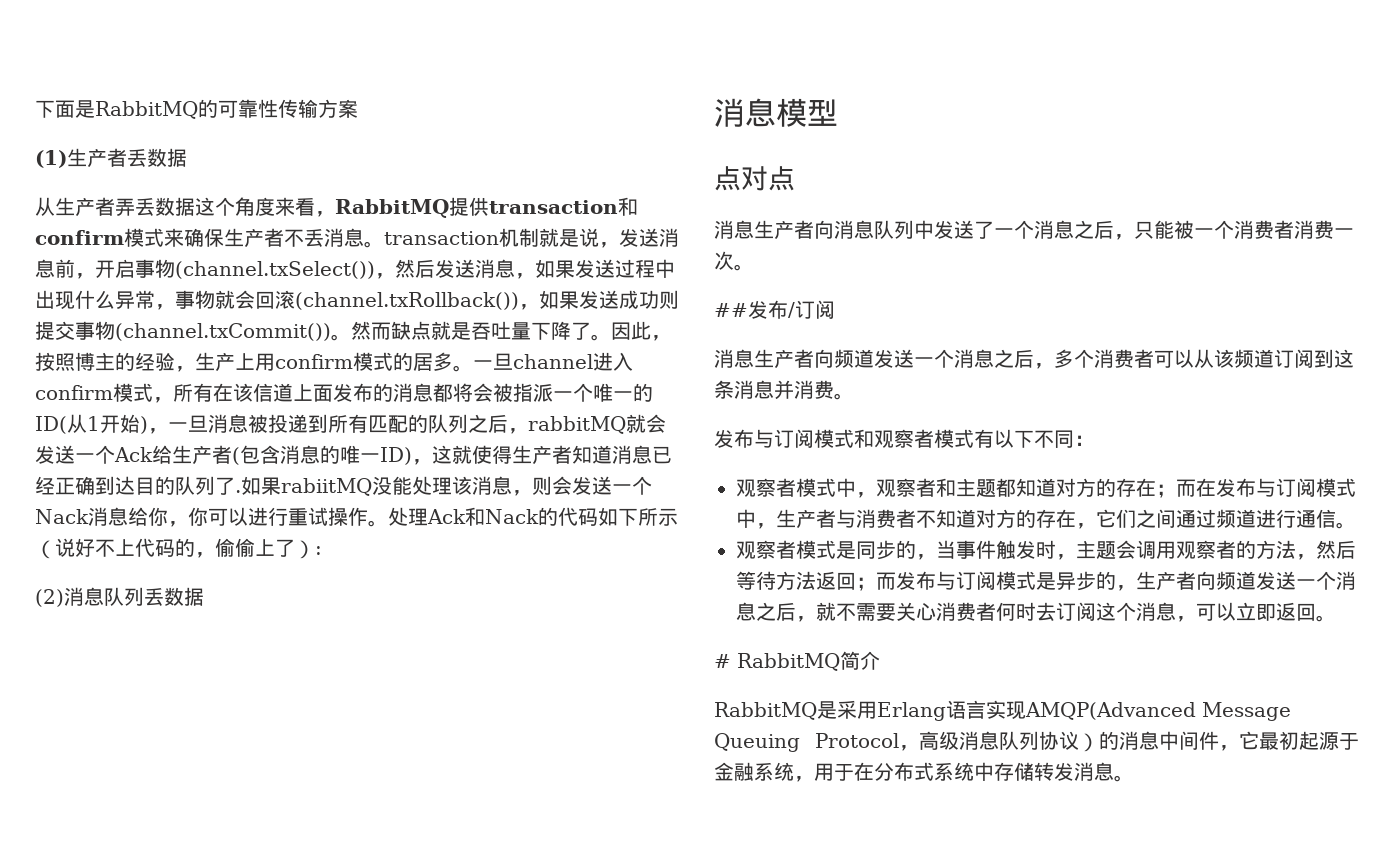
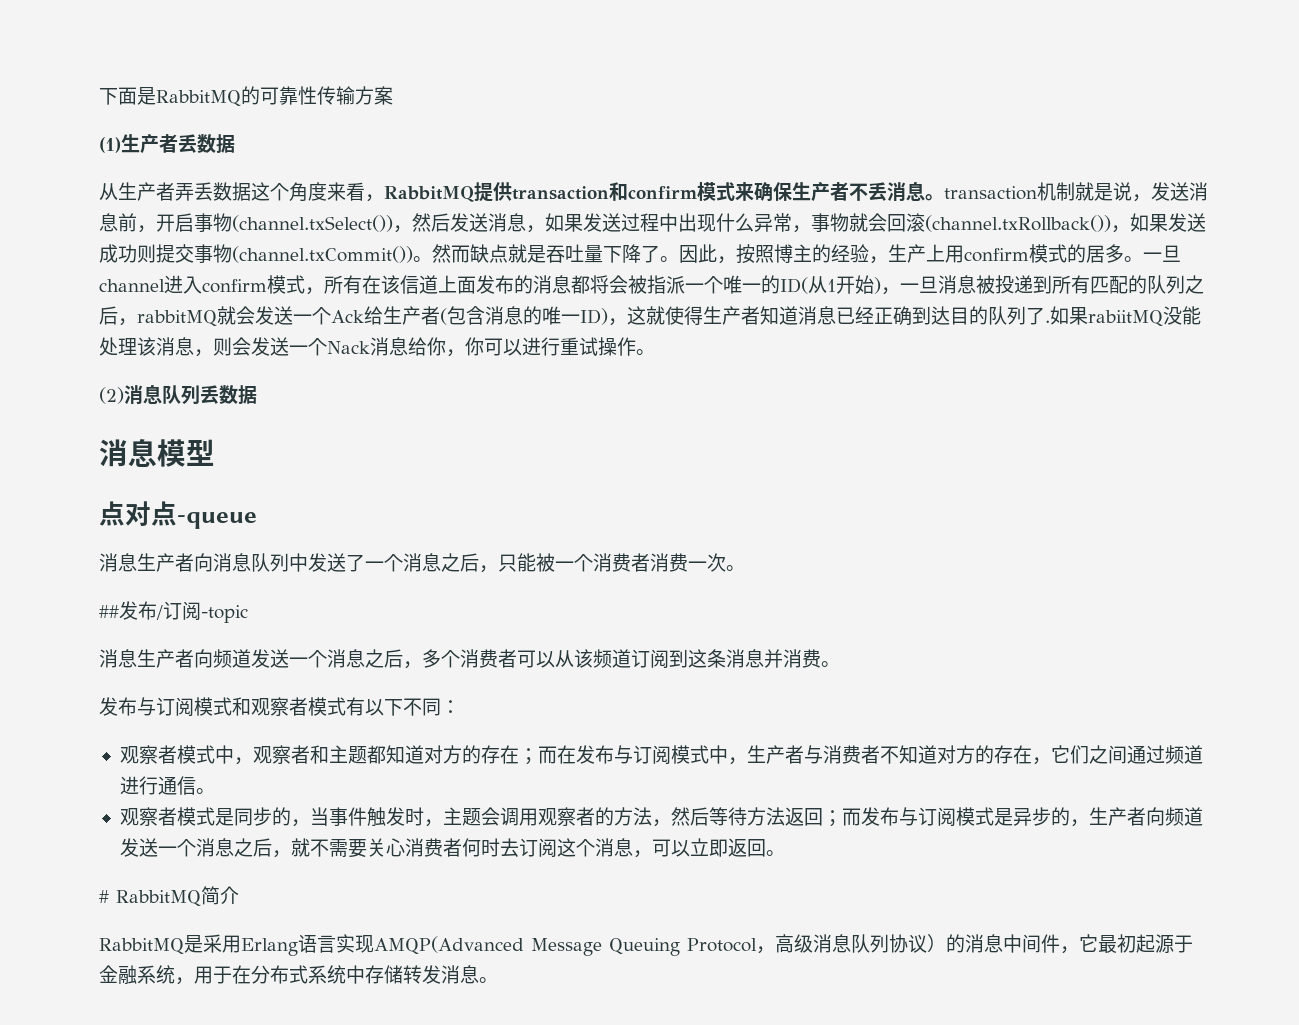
[388,507,678,526] [35,538,322,559] 处理Ack和Nack的代码如下所示（说好不上代码的，偷偷上了）: -> (655, 352) none
(795, 178) none -> [177,512,257,529] -queue
(835, 309) none -> [201,605,248,623] -topic

